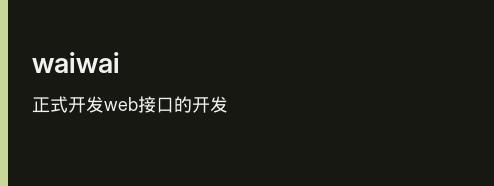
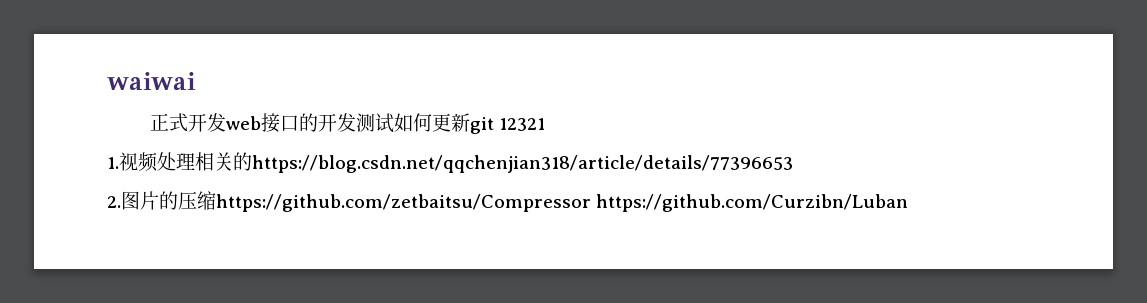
(228, 104) none -> [356,113,546,134] [107,152,793,173] [107,191,909,212] 测试如何更新git 12321 // 1.视频处理相关的https://blog.csdn.net/qqchenjian318/article/details/77396653 // 2.图片的压缩https://github.com/zetbaitsu/Compressor https://github.com/Curzibn/Luban

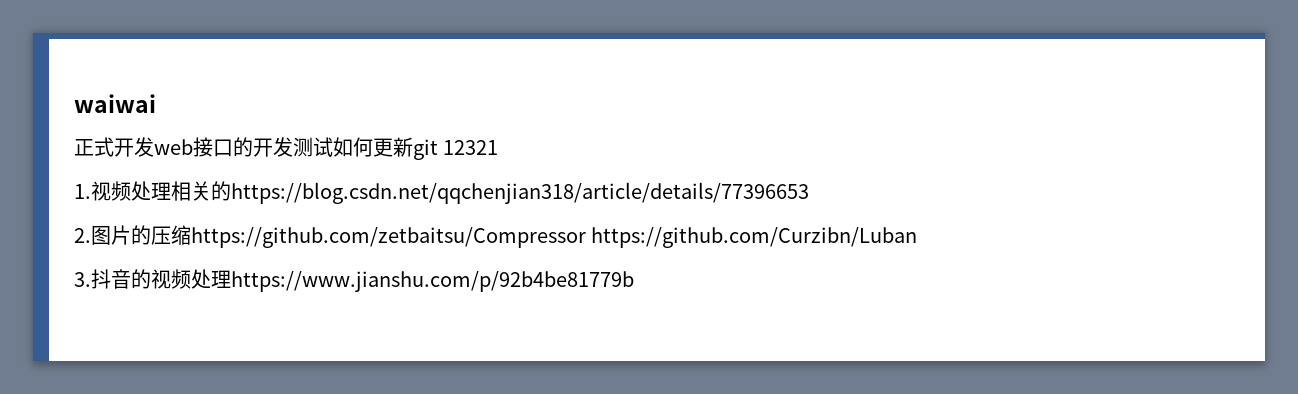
(909, 203) none -> [74,269,634,292] // 3.抖音的视频处理https://www.jianshu.com/p/92b4be81779b

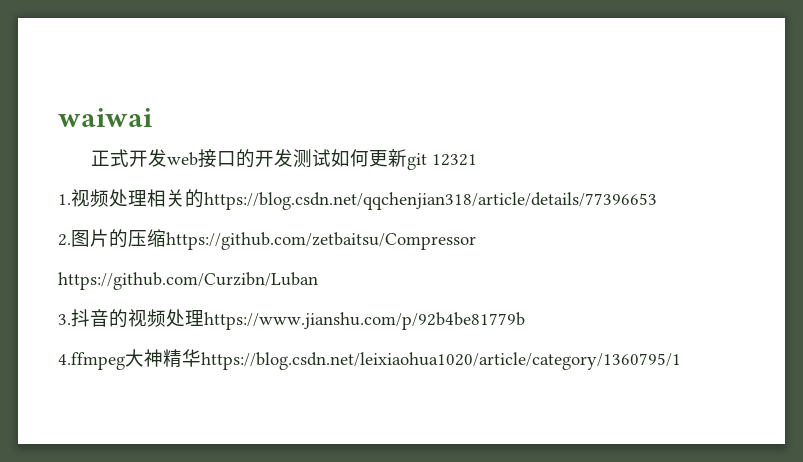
(586, 237) none -> (476, 241) //
(634, 281) none -> [58,349,681,370] // 4.ffmpeg大神精华https://blog.csdn.net/leixiaohua1020/article/category/1360795/1

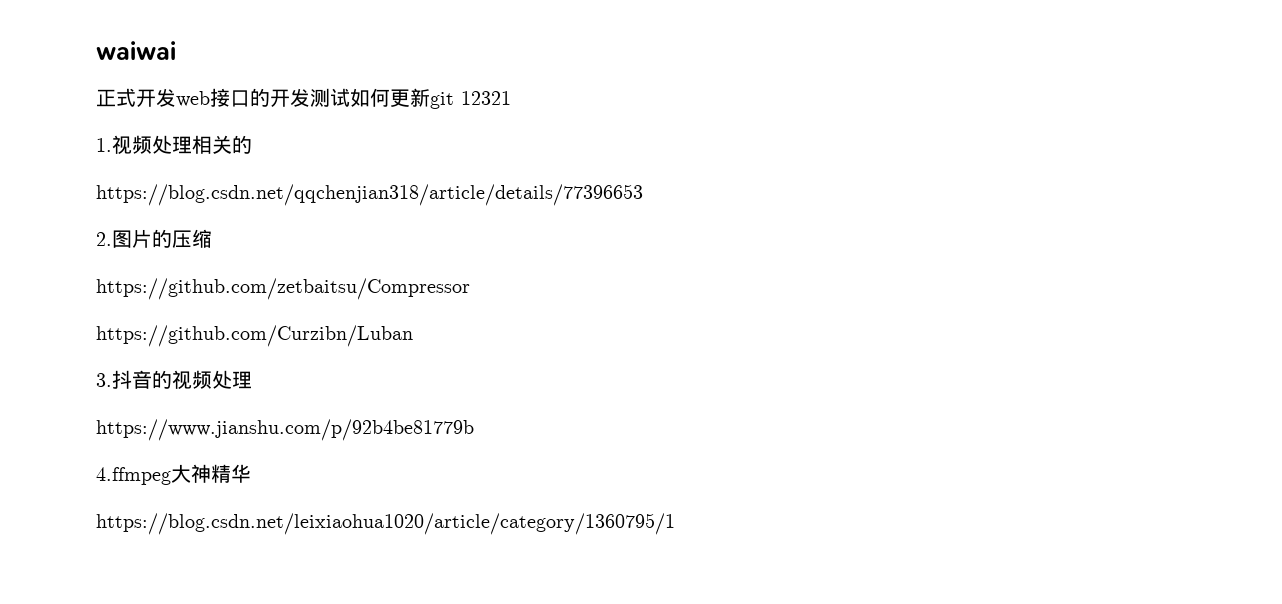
(204, 198) none -> (252, 144) //
(166, 238) none -> (212, 238) //
(204, 318) none -> (252, 380) //
(201, 358) none -> (251, 473) //

